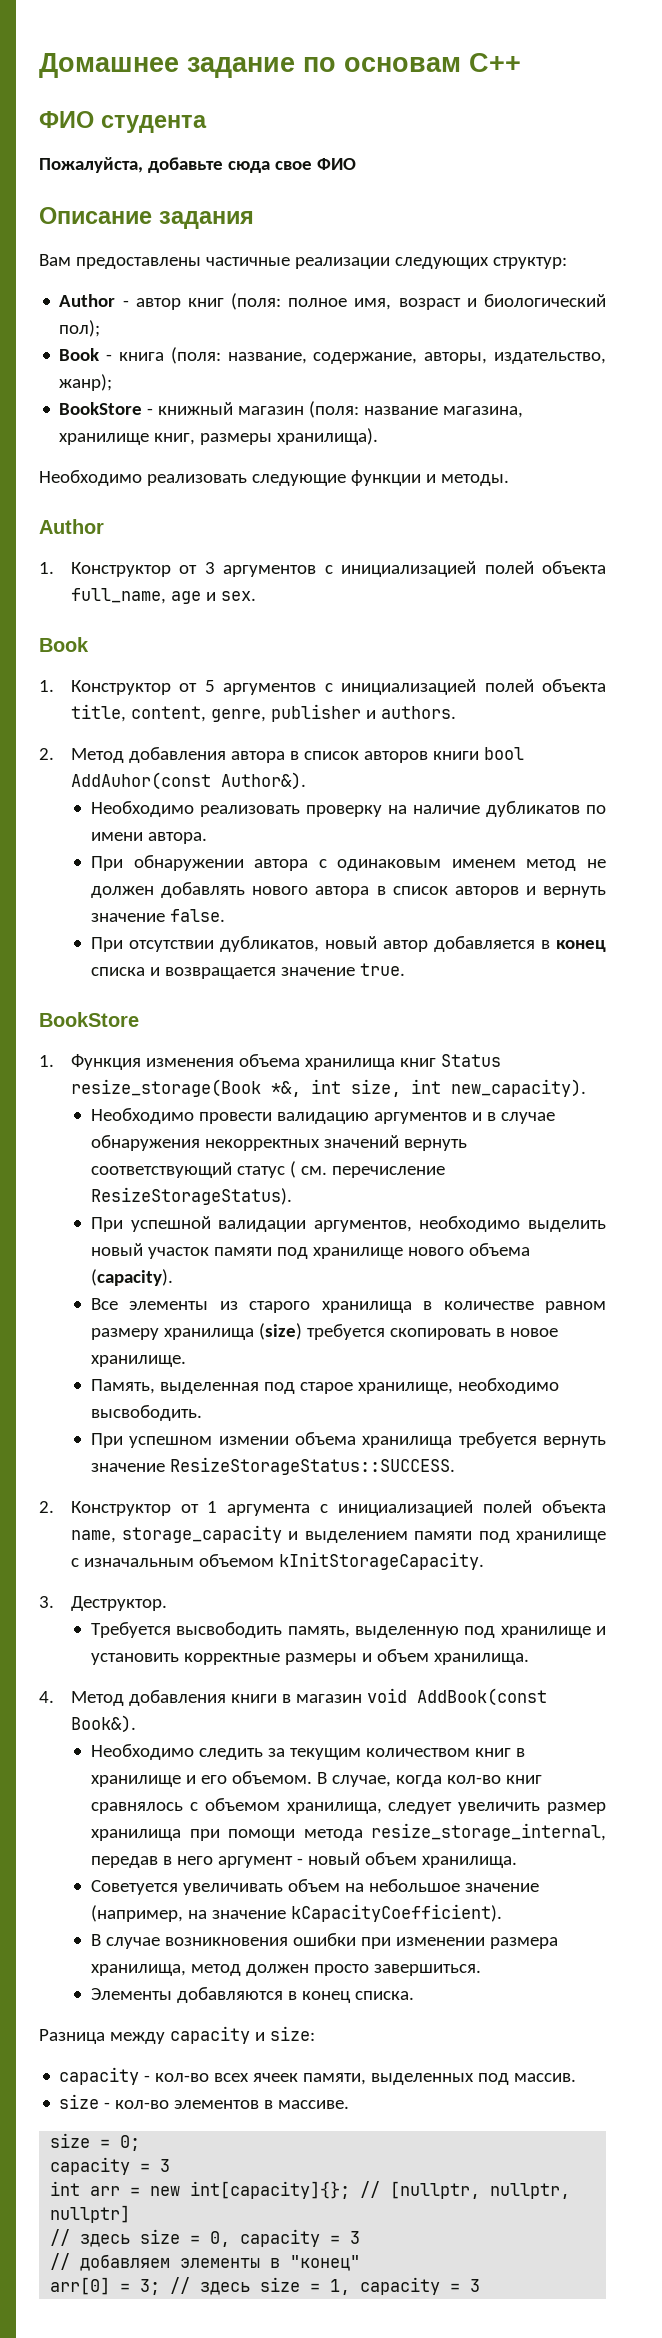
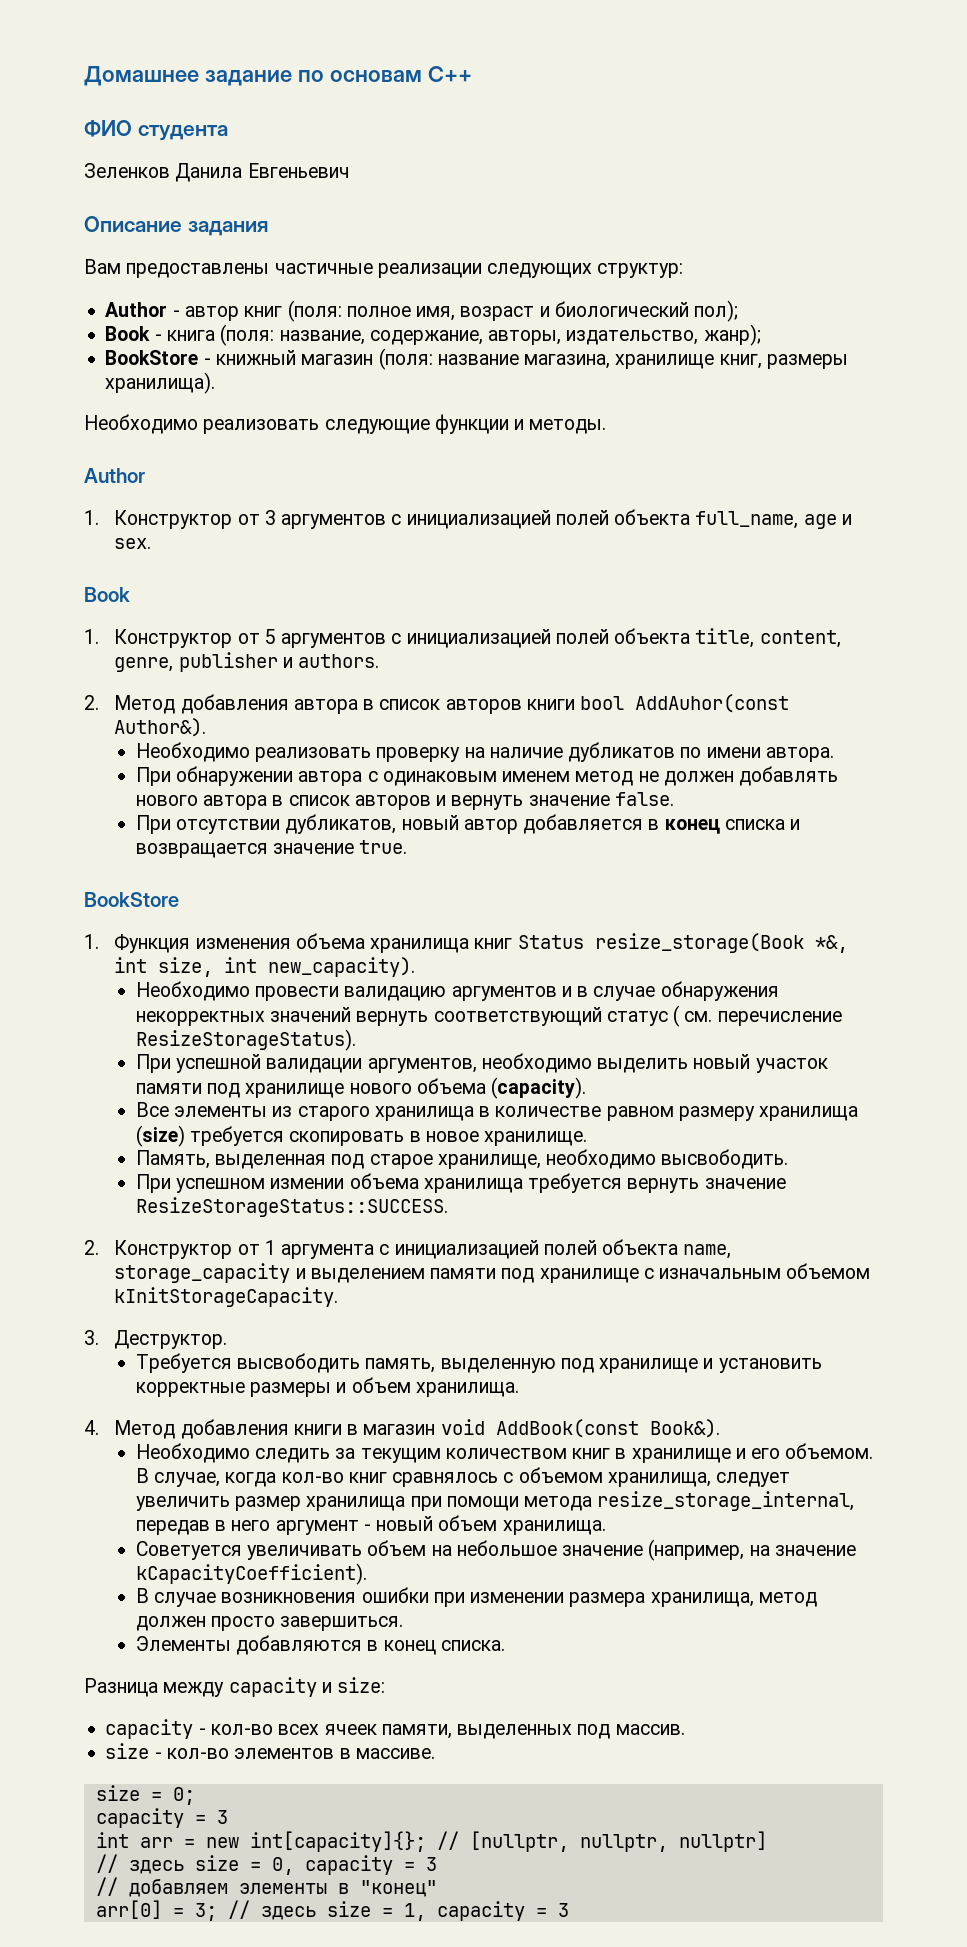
[39,157,356,173] Пожалуйста, добавьте сюда свое ФИО -> [84,163,350,182] Зеленков Данила Евгеньевич

